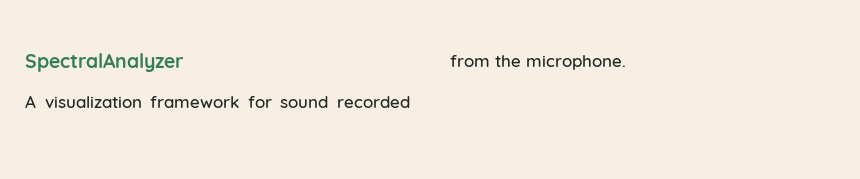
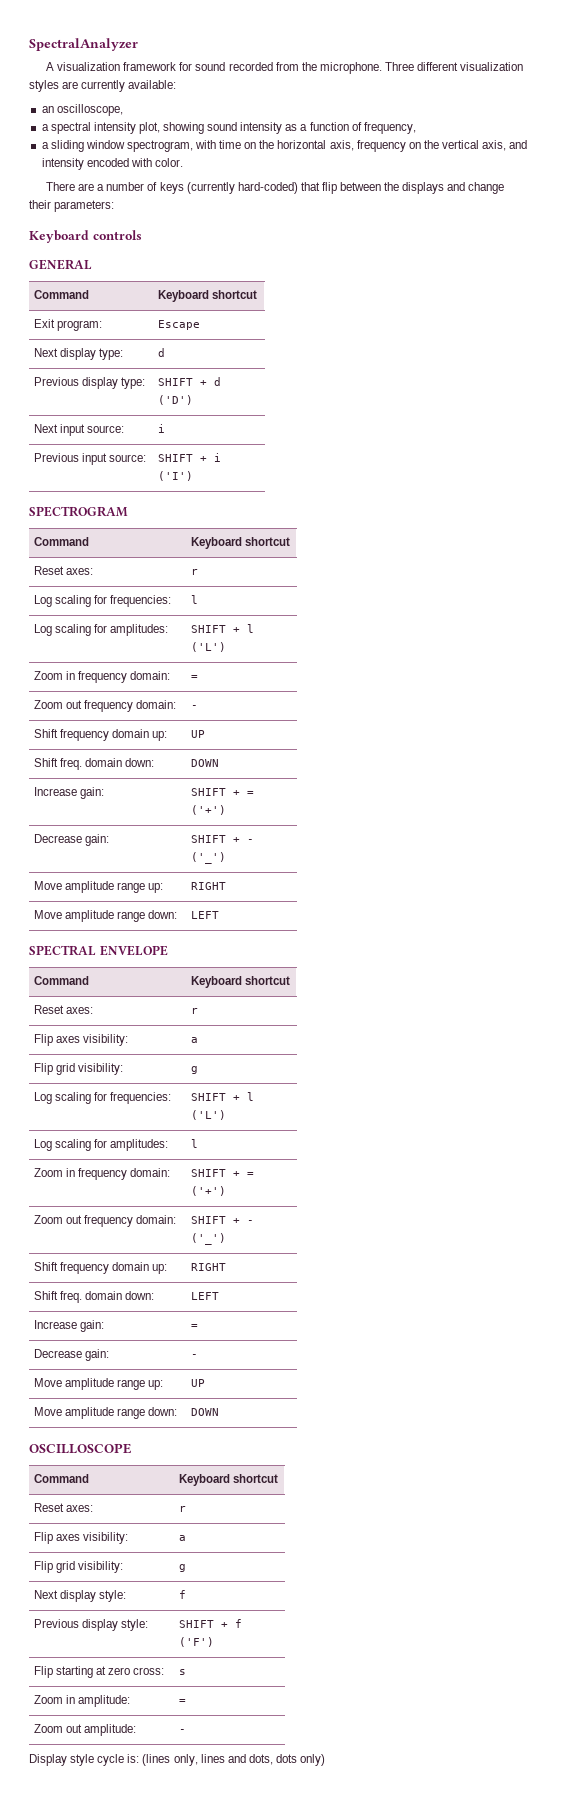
(626, 62) none -> [384,62,524,71] [29,80,177,92] [41,104,123,116] [41,122,416,134] [41,140,528,152] [41,158,183,170] [45,182,505,194] [29,200,115,212] [29,230,142,243] [29,259,92,270] [33,290,89,299] [157,290,258,302] [33,319,103,331] [157,320,200,330] [33,348,124,360] [157,348,165,357] [33,377,146,389] [157,377,221,386] [157,395,193,405] [33,424,125,436] [157,424,165,433] [33,453,147,465] [157,453,221,462] [157,471,193,481] [29,506,128,517] [33,537,89,546] [190,537,291,549] [33,566,94,575] [190,569,198,575] [33,595,172,607] [190,595,198,604] [33,624,169,636] [190,624,254,633] [190,642,226,652] [33,671,171,683] [190,675,198,680] [33,700,177,712] [190,705,198,709] [33,729,168,741] [190,730,205,738] [33,758,155,770] [190,759,219,767] [33,787,105,799] [190,788,254,796] [190,805,226,815] [33,834,110,846] [190,835,254,843] [190,852,226,864] [33,881,164,893] [190,882,226,890] [33,910,178,922] [190,911,219,919] [29,945,168,956] [33,976,89,985] [190,976,291,988] [33,1005,94,1014] [190,1008,198,1014] [33,1034,129,1046] [190,1037,198,1043] [33,1063,124,1075] [190,1066,198,1074] [33,1092,172,1104] [190,1092,254,1101] [190,1110,226,1120] [33,1139,169,1151] [190,1139,198,1148] [33,1168,171,1180] [190,1169,254,1177] [190,1186,226,1196] [33,1215,177,1227] [190,1216,254,1224] [190,1233,226,1245] [33,1262,168,1274] [190,1263,226,1271] [33,1291,155,1303] [190,1292,219,1300] [33,1320,105,1332] [190,1324,198,1329] [33,1349,110,1361] [190,1354,198,1358] [33,1378,164,1390] [190,1379,205,1387] [33,1407,178,1419] [190,1408,219,1416] [29,1443,132,1454] [33,1474,89,1483] [178,1474,279,1486] [33,1503,94,1512] [178,1506,186,1512] [33,1532,129,1544] [178,1535,186,1541] [33,1561,124,1573] [178,1564,186,1572] [33,1590,127,1602] [178,1590,186,1599] [33,1619,149,1631] [178,1619,242,1628] [178,1637,214,1647] [33,1666,165,1678] [178,1669,186,1675] [33,1695,131,1707] [178,1699,186,1704] [33,1724,137,1736] [178,1729,186,1733] [29,1754,326,1766] Three different visualization styles are currently available: // an oscilloscope, // a spectral intensity plot, showing sound intensity as a function of frequency, // a sliding window spectrogram, with time on the horizontal axis, frequency on the vertical axis, and intensity encoded with color. // There are a number of keys (currently hard-coded) that flip between the displays and change their parameters: // Keyboard controls // GENERAL // Command | Keyboard shortcut // Exit program: | Escape // Next display type: | d // Previous display type: | SHIFT + d ('D') // Next input source: | i // Previous input source: | SHIFT + i ('I') // SPECTROGRAM // Command | Keyboard shortcut // Reset axes: | r // Log scaling for frequencies: | l // Log scaling for amplitudes: | SHIFT + l ('L') // Zoom in frequency domain: | = // Zoom out frequency domain: | - // Shift frequency domain up: | UP // Shift freq. domain down: | DOWN // Increase gain: | SHIFT + = ('+') // Decrease gain: | SHIFT + - ('_') // Move amplitude range up: | RIGHT // Move amplitude range down: | LEFT // SPECTRAL ENVELOPE // Command | Keyboard shortcut // Reset axes: | r // Flip axes visibility: | a // Flip grid visibility: | g // Log scaling for frequencies: | SHIFT + l ('L') // Log scaling for amplitudes: | l // Zoom in frequency domain: | SHIFT + = ('+') // Zoom out frequency domain: | SHIFT + - ('_') // Shift frequency domain up: | RIGHT // Shift freq. domain down: | LEFT // Increase gain: | = // Decrease gain: | - // Move amplitude range up: | UP // Move amplitude range down: | DOWN // OSCILLOSCOPE // Command | Keyboard shortcut // Reset axes: | r // Flip axes visibility: | a // Flip grid visibility: | g // Next display style: | f // Previous display style: | SHIFT + f ('F') // Flip starting at zero cross: | s // Zoom in amplitude: | = // Zoom out amplitude: | - // Display style cycle is: (lines only, lines and dots, dots only)

